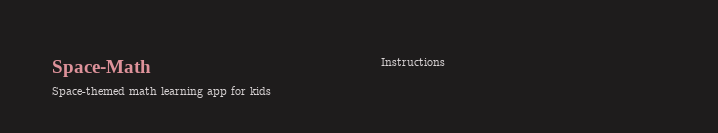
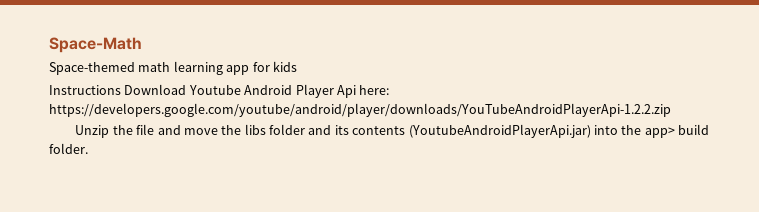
(445, 62) none -> [124,84,390,98] [49,103,671,117] [75,124,710,138] [49,143,88,154] Download Youtube Android Player Api here: https://developers.google.com/youtube/android/player/downloads/YouTubeAndroidPlayerApi-1.2.2.zip // Unzip the file and move the libs folder and its contents (YoutubeAndroidPlayerApi.jar) into the app> build folder.

